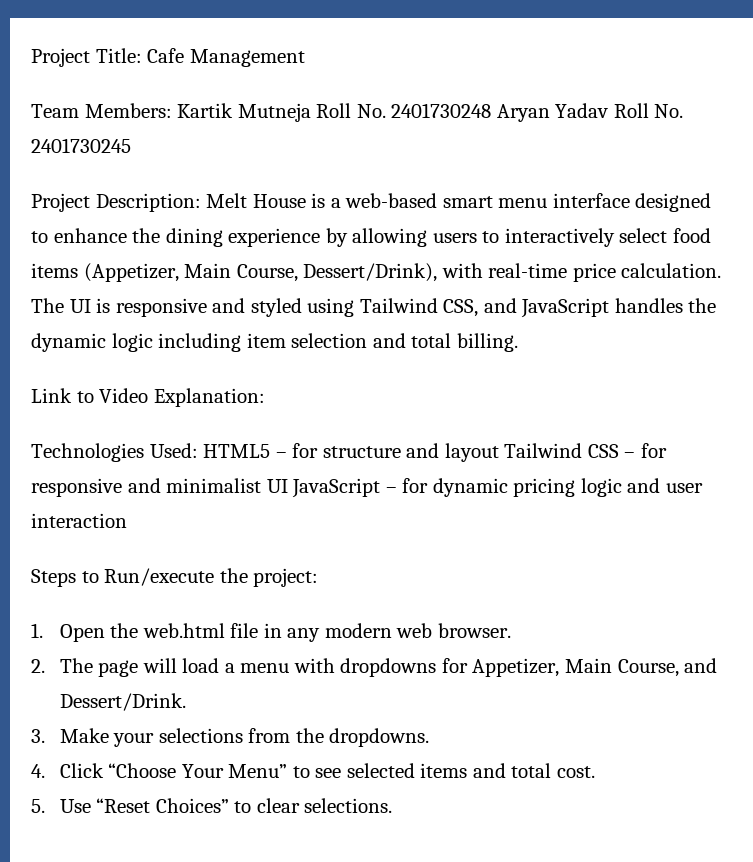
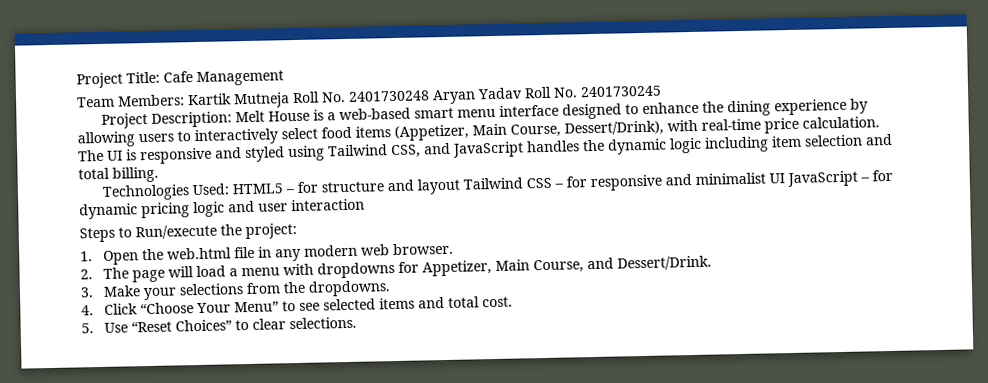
[31,388,265,407] // Link to Video Explanation: -> (159, 174) none

